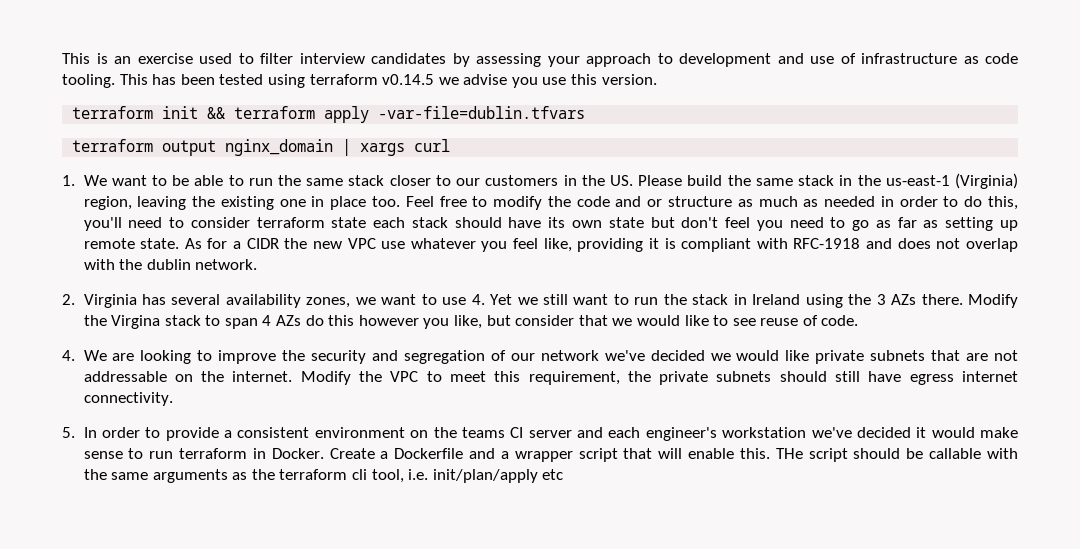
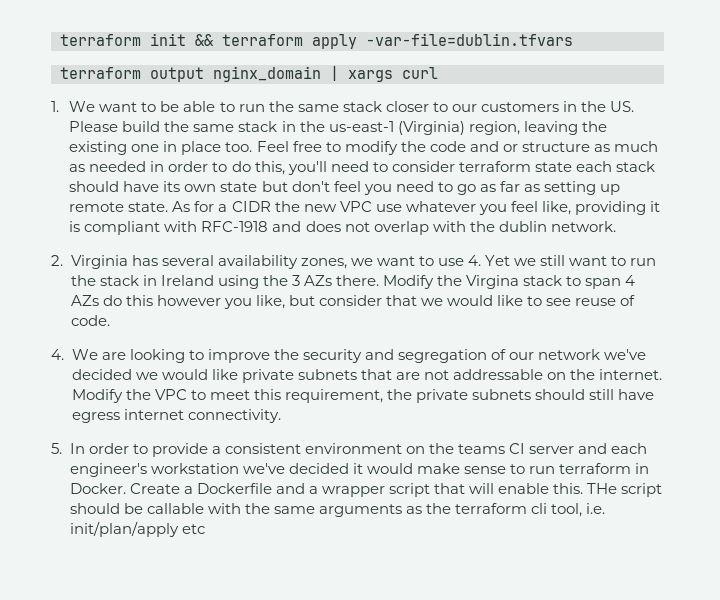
[62,53,1018,67] [62,74,657,88] This is an exercise used to filter interview candidates by assessing your approach to development and use of infrastructure as code tooling. This has been tested using terraform v0.14.5 we advise you use this version. // -> (60, 40) none

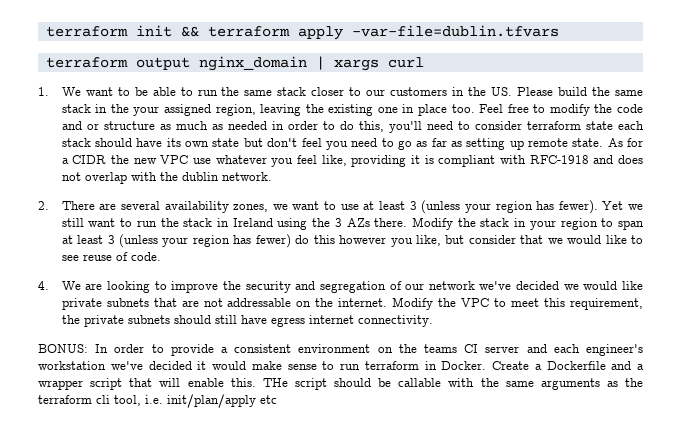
[328,121,465,135] us-east-1 (Virginia) -> [133,104,212,116] your assigned
[70,255,158,269] Virginia has -> [61,201,117,210] There are
[467,255,481,266] 4. -> [363,200,598,214] at least 3 (unless your region has fewer).
[466,275,636,289] [70,295,99,306] Virgina stack to span 4 AZs -> [480,218,645,230] [61,234,291,248] stack in your region to span at least 3 (unless your region has fewer)
[51,443,62,454] 5. -> [38,344,88,353] BONUS:

